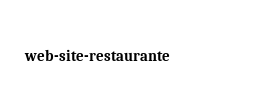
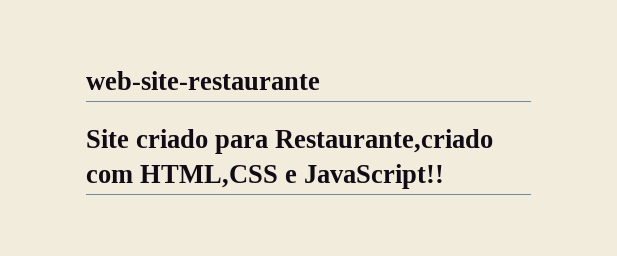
(170, 55) none -> [86,129,494,154] [86,164,445,189] // Site criado para Restaurante,criado com HTML,CSS e JavaScript!!

